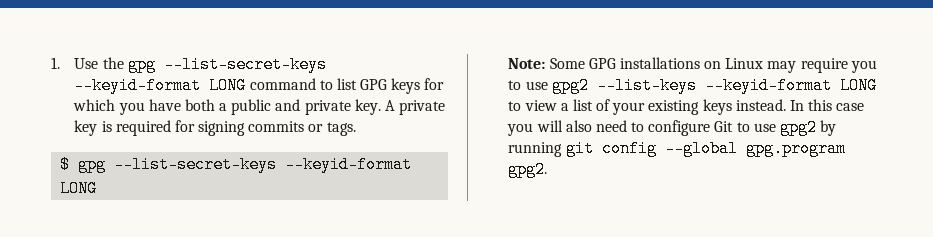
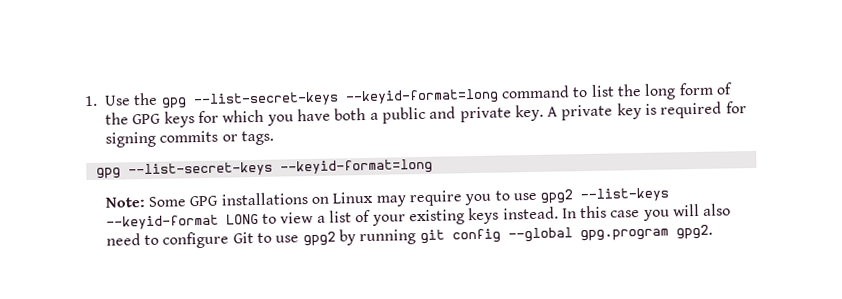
[74,77,247,94] --keyid-format LONG -> [344,88,499,106] --keyid-format=long
(357, 84) none -> [616,82,733,100] [105,112,129,125] the long form of the
[60,156,413,173] [60,180,98,197] $ gpg --list-secret-keys --keyid-format LONG -> [95,158,433,179] gpg --list-secret-keys --keyid-format=long

